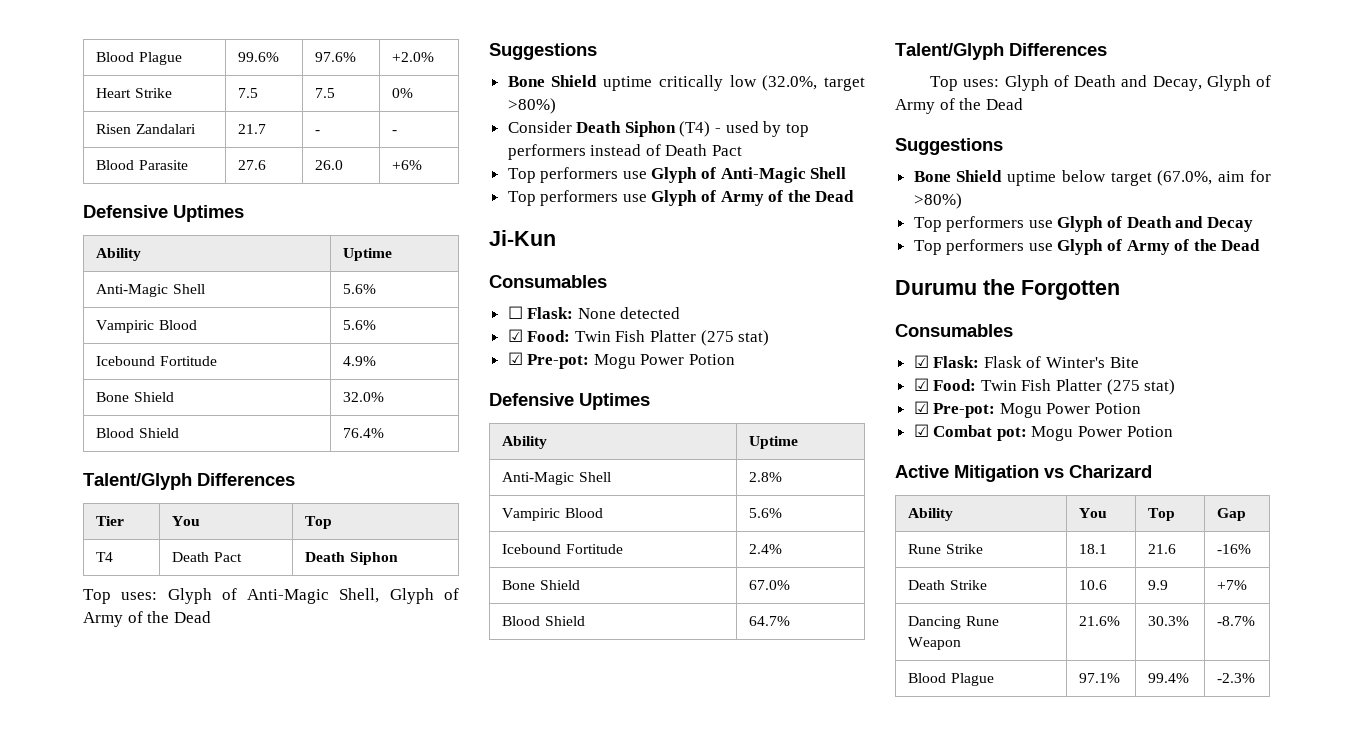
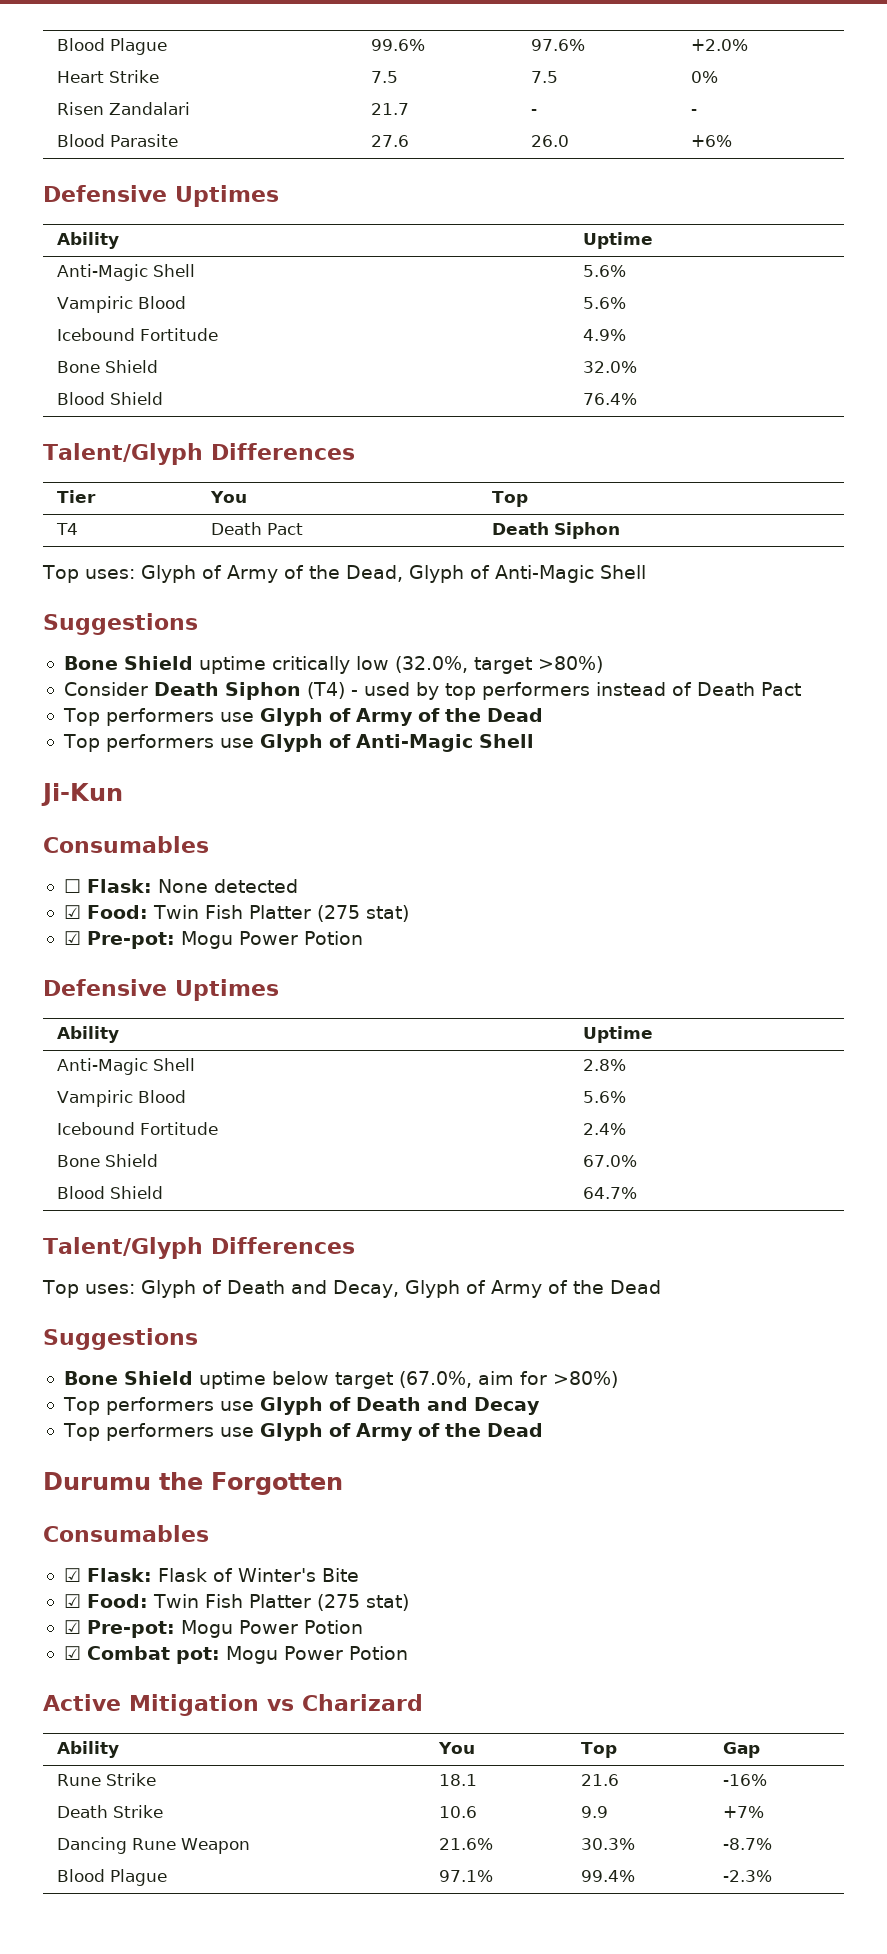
[247,588,459,604] [83,611,211,627] Anti-Magic Shell, Glyph of Army of the Dead -> [226,565,646,583] Army of the Dead, Glyph of Anti-Magic Shell
[720,167,847,183] [507,190,855,206] Anti-Magic Shell // Top performers use Glyph of Army of the Dead -> [355,708,543,726] [62,734,534,752] Army of the Dead // Top performers use Glyph of Anti-Magic Shell

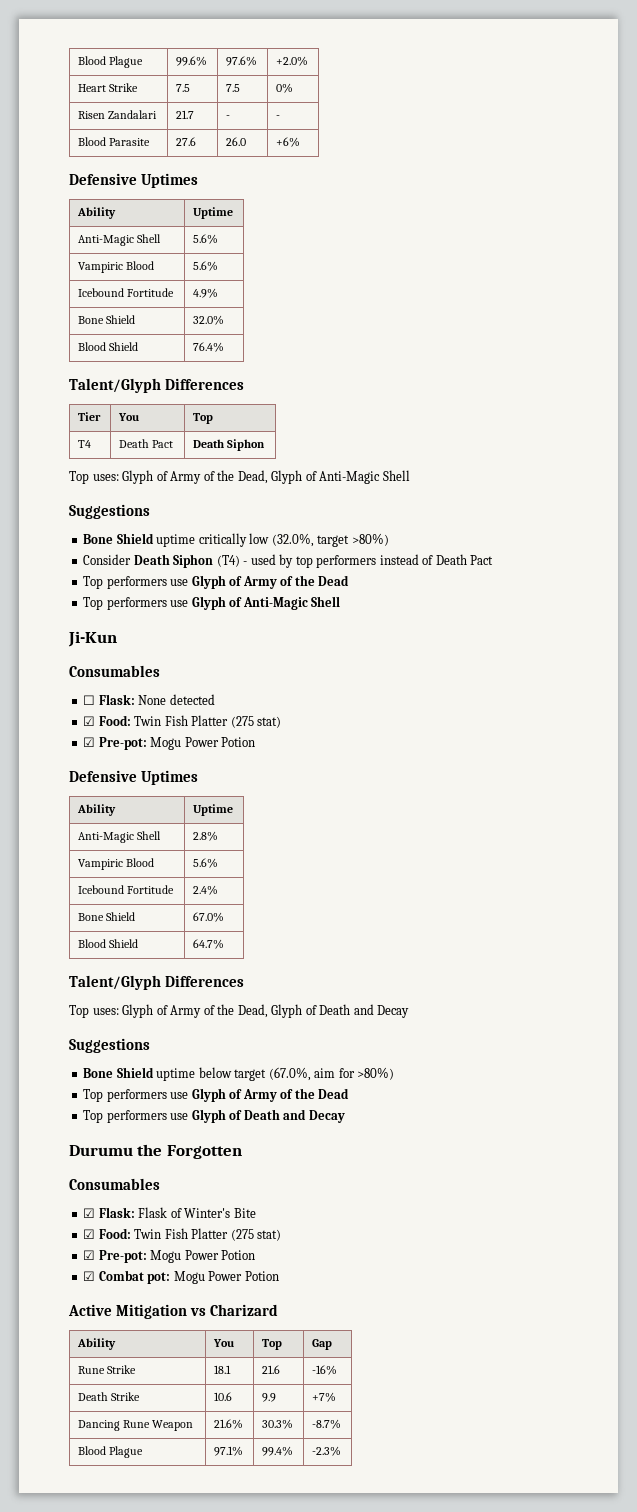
[226,1280,661,1298] Death and Decay, Glyph of Army of the Dead -> [170,1004,410,1018] Army of the Dead, Glyph of Death and Decay
[355,1397,540,1415] [62,1423,543,1441] Death and Decay // Top performers use Glyph of Army of the Dead -> [242,1088,350,1102] [83,1109,345,1123] Army of the Dead // Top performers use Glyph of Death and Decay

